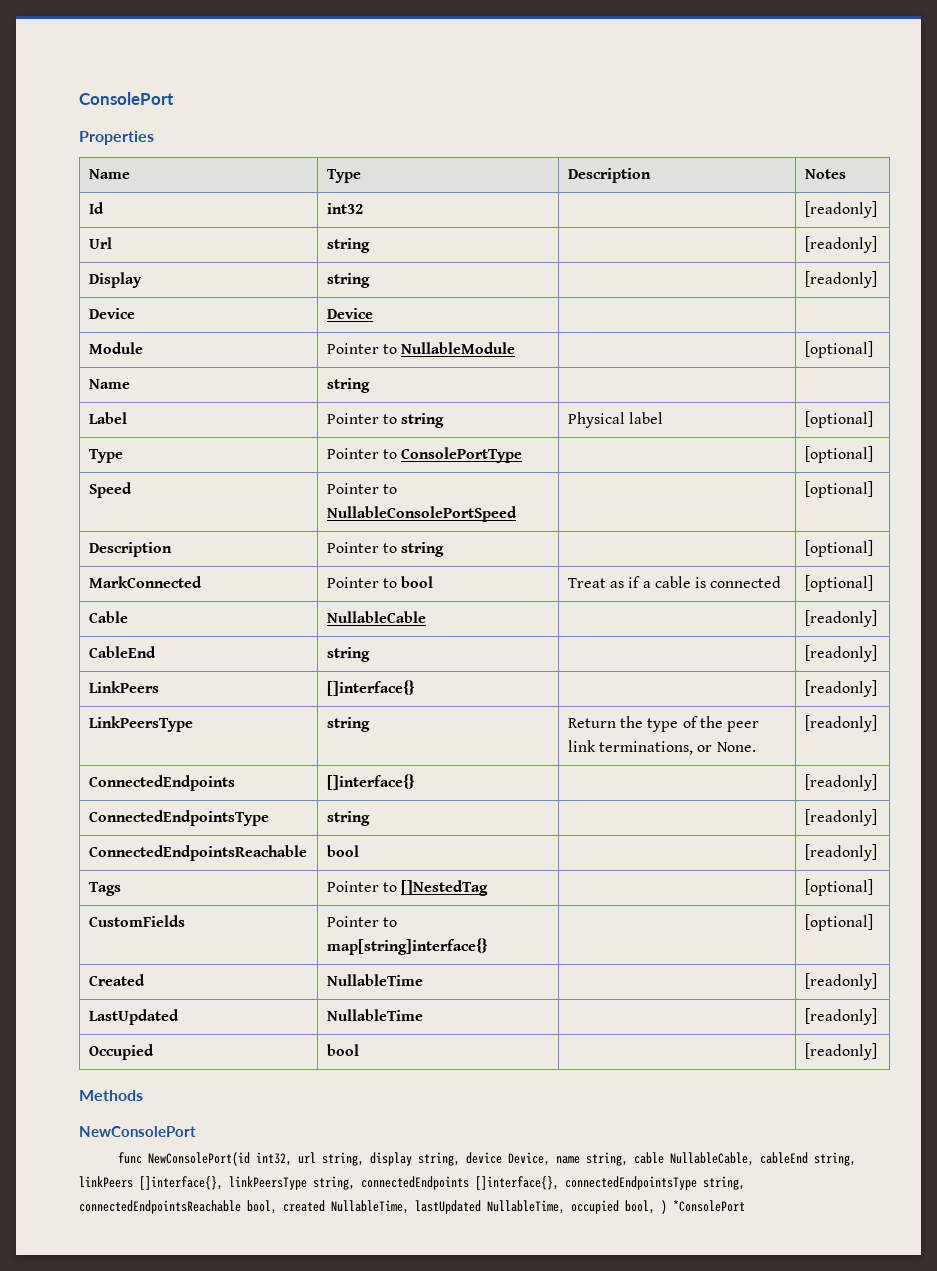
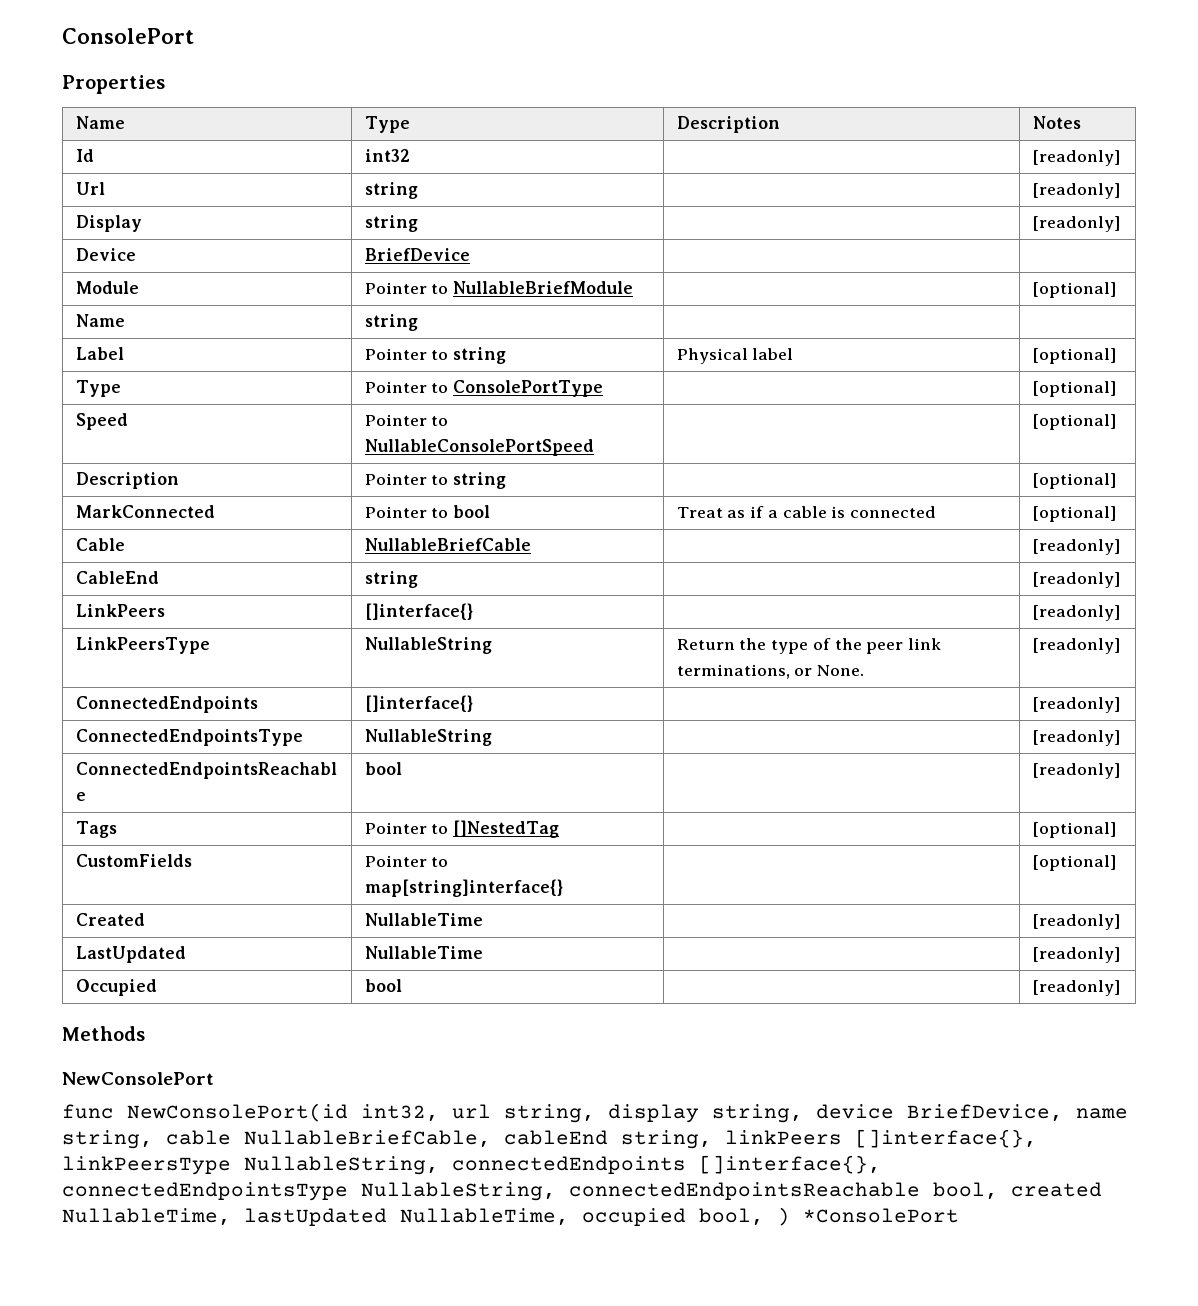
[327,308,374,319] Device -> [364,248,470,261] BriefDevice
[401,342,516,354] NullableModule -> [453,281,634,294] NullableBriefModule
[327,611,427,623] NullableCable -> [364,538,531,551] NullableBriefCable
[327,717,371,732] string -> [364,637,492,654] NullableString
[327,811,371,826] string -> [364,729,492,746] NullableString
[507,1152,550,1166] Device, -> [907,1104,1063,1122] BriefDevice,
[669,1152,754,1166] NullableCable, -> [244,1130,491,1148] NullableBriefCable,
[313,1176,355,1190] string, -> [244,1156,439,1175] NullableString,
[703,1176,745,1190] string, -> [361,1182,556,1201] NullableString,

